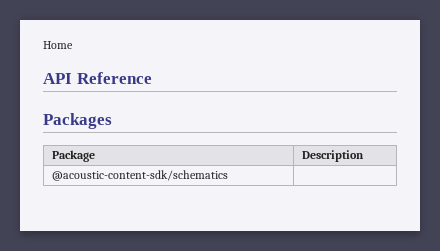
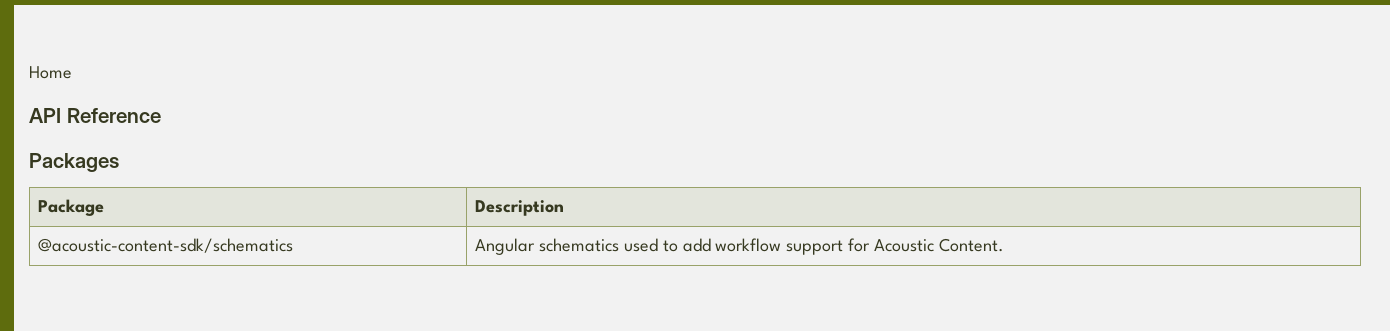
(228, 175) none -> [475,238,1004,255] Angular schematics used to add workflow support for Acoustic Content.

